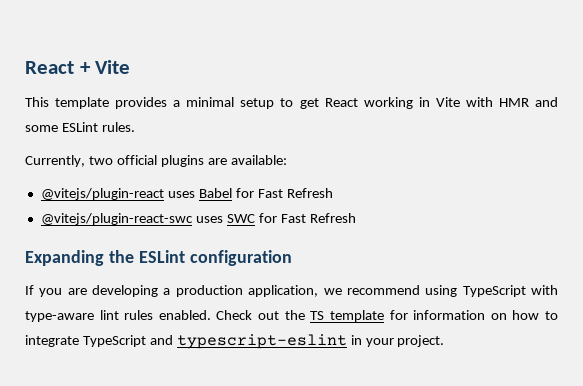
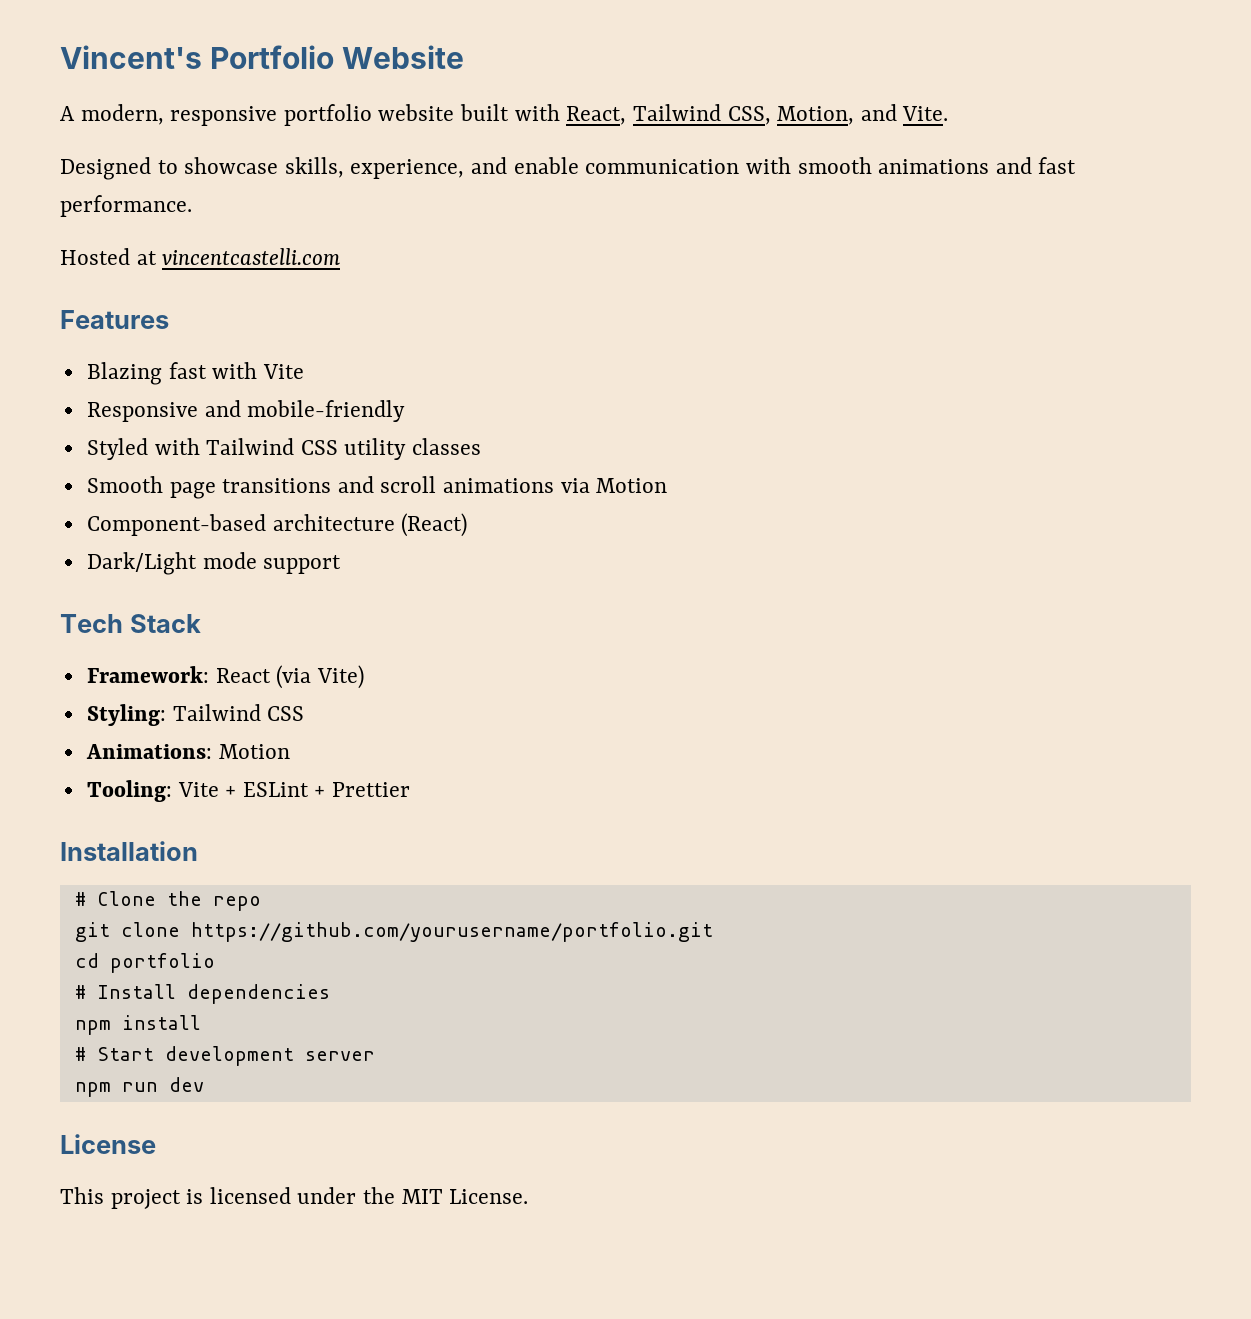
[25,60,131,74] [25,97,558,109] [25,122,135,132] [25,155,287,167] [40,188,333,200] [40,213,356,225] [25,250,292,266] [25,285,558,297] [25,310,559,322] [25,334,445,349] React + Vite // This template provides a minimal setup to get React working in Vite with HMR and some ESLint rules. // Currently, two official plugins are available: // @vitejs/plugin-react uses Babel for Fast Refresh // @vitejs/plugin-react-swc uses SWC for Fast Refresh // Expanding the ESLint configuration // If you are developing a production application, we recommend using TypeScript with type-aware lint rules enabled. Check out the TS template for information on how to integrate TypeScript and typescript-eslint in your project. -> [60,45,465,69] [60,104,949,126] [60,157,1077,180] [60,195,192,217] [60,248,341,265] [60,310,169,329] [86,362,304,385] [86,400,406,422] [86,438,482,460] [86,476,668,499] [86,513,468,537] [86,552,342,575] [60,614,201,633] [86,665,364,689] [86,704,305,726] [85,744,290,759] [86,780,411,802] [60,841,198,861] [74,891,261,911] [74,922,713,942] [74,953,215,973] [74,984,330,1004] [74,1015,201,1035] [74,1046,375,1066] [74,1077,204,1097] [60,1134,156,1154] [60,1187,529,1209] Vincent's Portfolio Website // A modern, responsive portfolio website built with React, Tailwind CSS, Motion, and Vite. // Designed to showcase skills, experience, and enable communication with smooth animations and fast performance. // Hosted at vincentcastelli.com // Features // Blazing fast with Vite // Responsive and mobile-friendly // Styled with Tailwind CSS utility classes // Smooth page transitions and scroll animations via Motion // Component-based architecture (React) // Dark/Light mode support // Tech Stack // Framework: React (via Vite) // Styling: Tailwind CSS // Animations: Motion // Tooling: Vite + ESLint + Prettier // Installation // # Clone the repo // git clone https://github.com/yourusername/portfolio.git // cd portfolio // # Install dependencies // npm install // # Start development server // npm run dev // License // This project is licensed under the MIT License.

